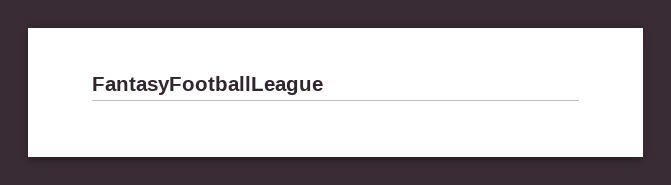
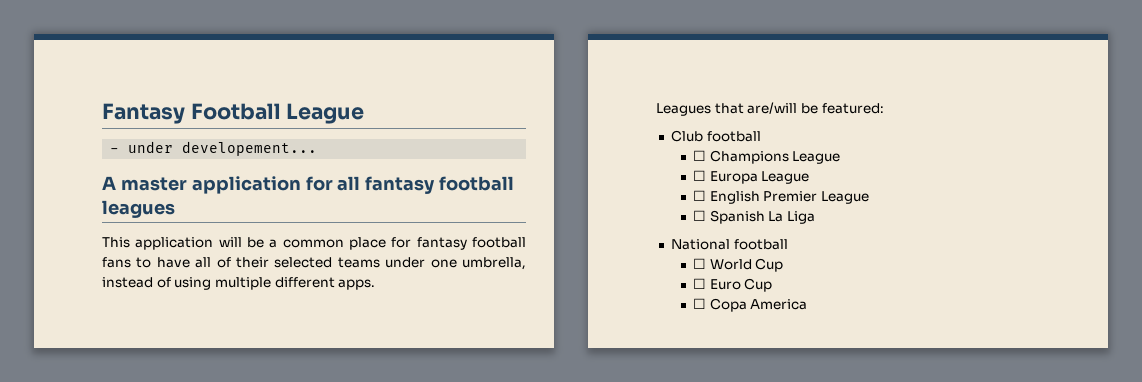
[92,76,323,95] FantasyFootballLeague -> [102,103,365,124] [110,141,318,156] [102,176,515,194] [102,200,175,218] [102,237,526,250] [102,257,526,270] [102,277,376,290] [656,102,884,116] [670,130,761,142] [692,150,841,164] [692,170,810,184] [692,190,869,204] [692,210,815,224] [670,239,788,250] [692,258,784,272] [692,278,773,292] [692,298,808,312] Fantasy Football League // - under developement... // A master application for all fantasy football leagues // This application will be a common place for fantasy football fans to have all of their selected teams under one umbrella, instead of using multiple different apps. // Leagues that are/will be featured: // Club football // ☐ Champions League // ☐ Europa League // ☐ English Premier League // ☐ Spanish La Liga // National football // ☐ World Cup // ☐ Euro Cup // ☐ Copa America

